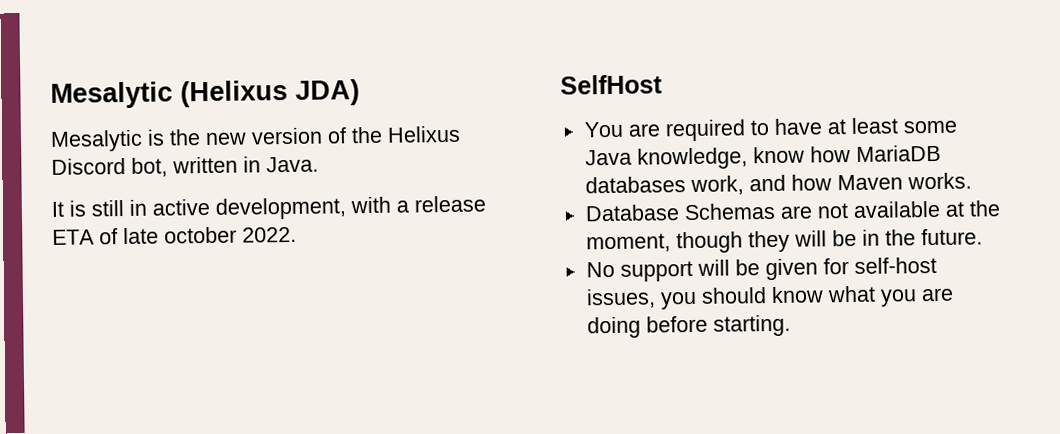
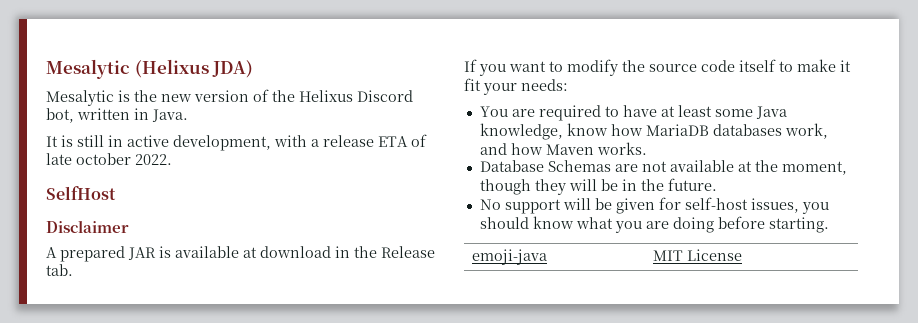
(663, 84) none -> [46,220,129,233] [46,246,435,262] [46,264,73,276] [464,59,851,76] [464,78,568,95] // Disclaimer // A prepared JAR is available at download in the Release tab. // If you want to modify the source code itself to make it fit your needs:
(791, 325) none -> [472,249,548,265] [653,249,743,261] // emoji-java | MIT License

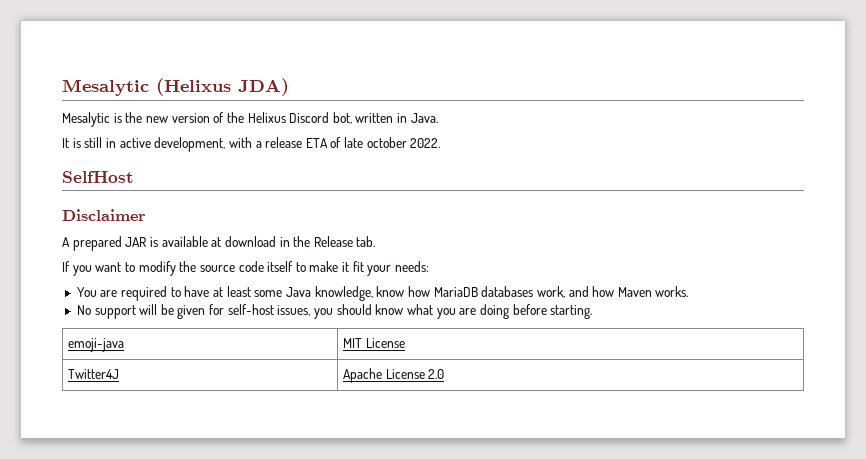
[479,160,847,175] [479,178,717,195] // Database Schemas are not available at the moment, though they will be in the future. -> (689, 291) none
(743, 255) none -> [67,369,119,379] [342,368,445,383] // Twitter4J | Apache License 2.0

